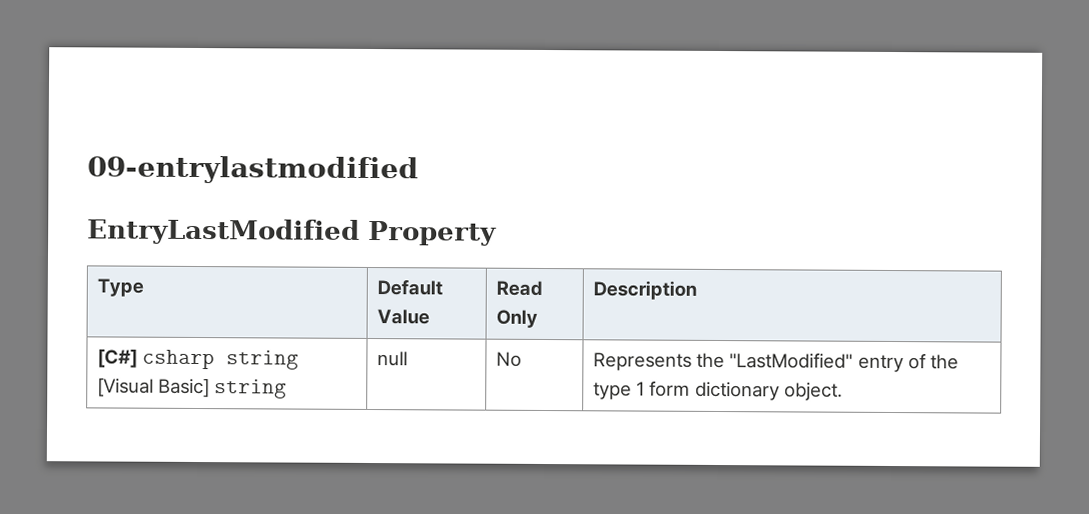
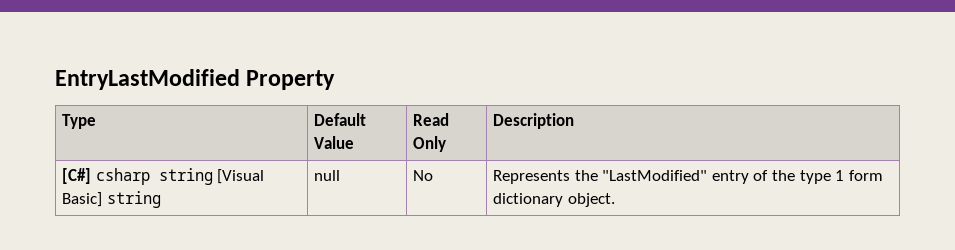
[87,155,419,185] 09-entrylastmodified // -> (55, 79) none

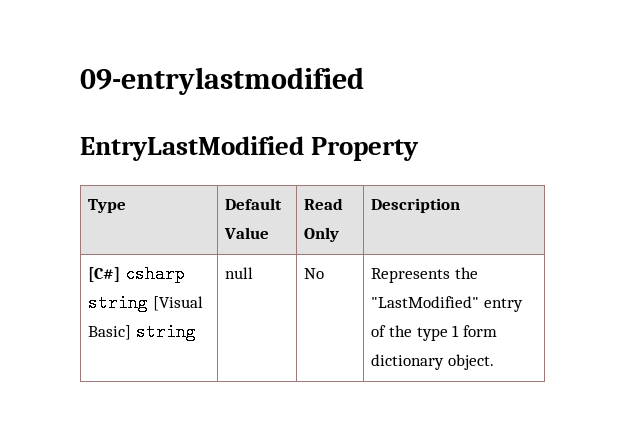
(55, 79) none -> [80,67,364,95] 09-entrylastmodified //

